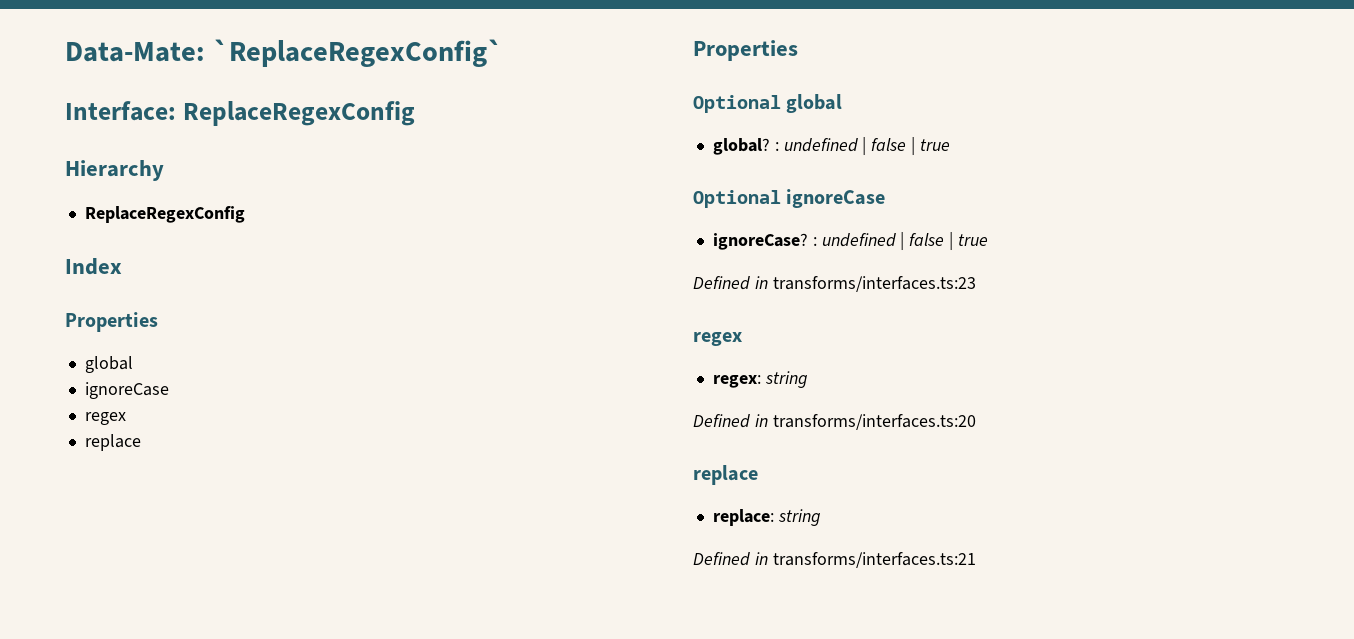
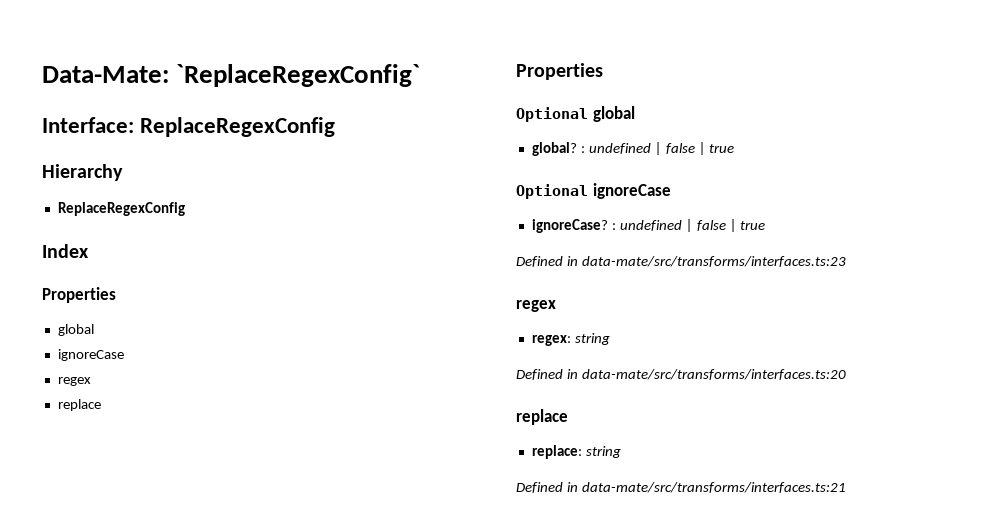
[772,276,976,292] transforms/interfaces.ts:23 -> [581,256,846,267] data-mate/src/transforms/interfaces.ts:23
[772,414,976,430] transforms/interfaces.ts:20 -> [581,369,846,380] data-mate/src/transforms/interfaces.ts:20
[772,552,976,568] transforms/interfaces.ts:21 -> [581,482,846,493] data-mate/src/transforms/interfaces.ts:21

